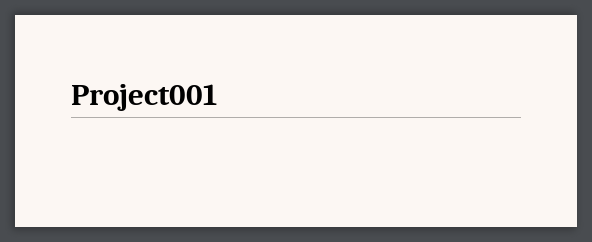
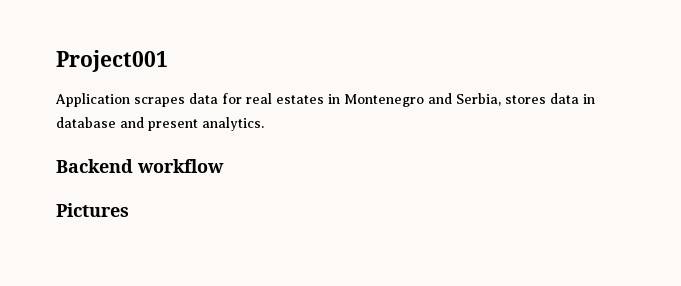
(217, 97) none -> [55,93,595,107] [56,117,264,131] [56,159,224,173] [56,203,129,217] // Application scrapes data for real estates in Montenegro and Serbia, stores data in database and present analytics. // Backend workflow // Pictures

